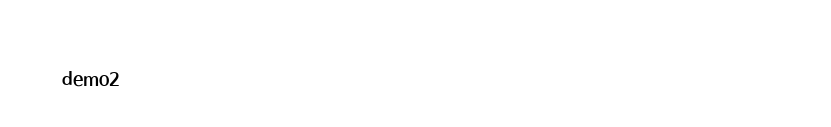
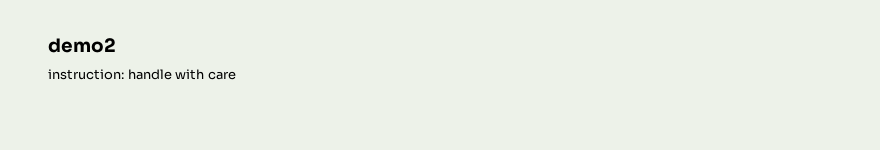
(120, 79) none -> [48,69,236,80] // instruction: handle with care

